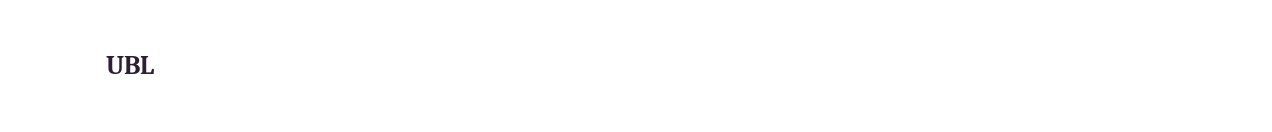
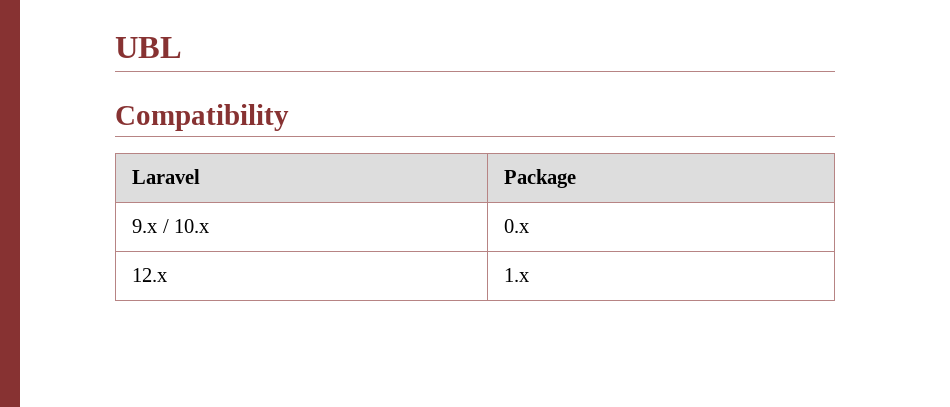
(154, 65) none -> [115,104,289,131] [132,169,201,184] [504,169,577,188] [132,219,210,233] [504,219,530,233] [132,268,168,282] [504,268,530,282] // Compatibility // Laravel | Package // 9.x / 10.x | 0.x // 12.x | 1.x

